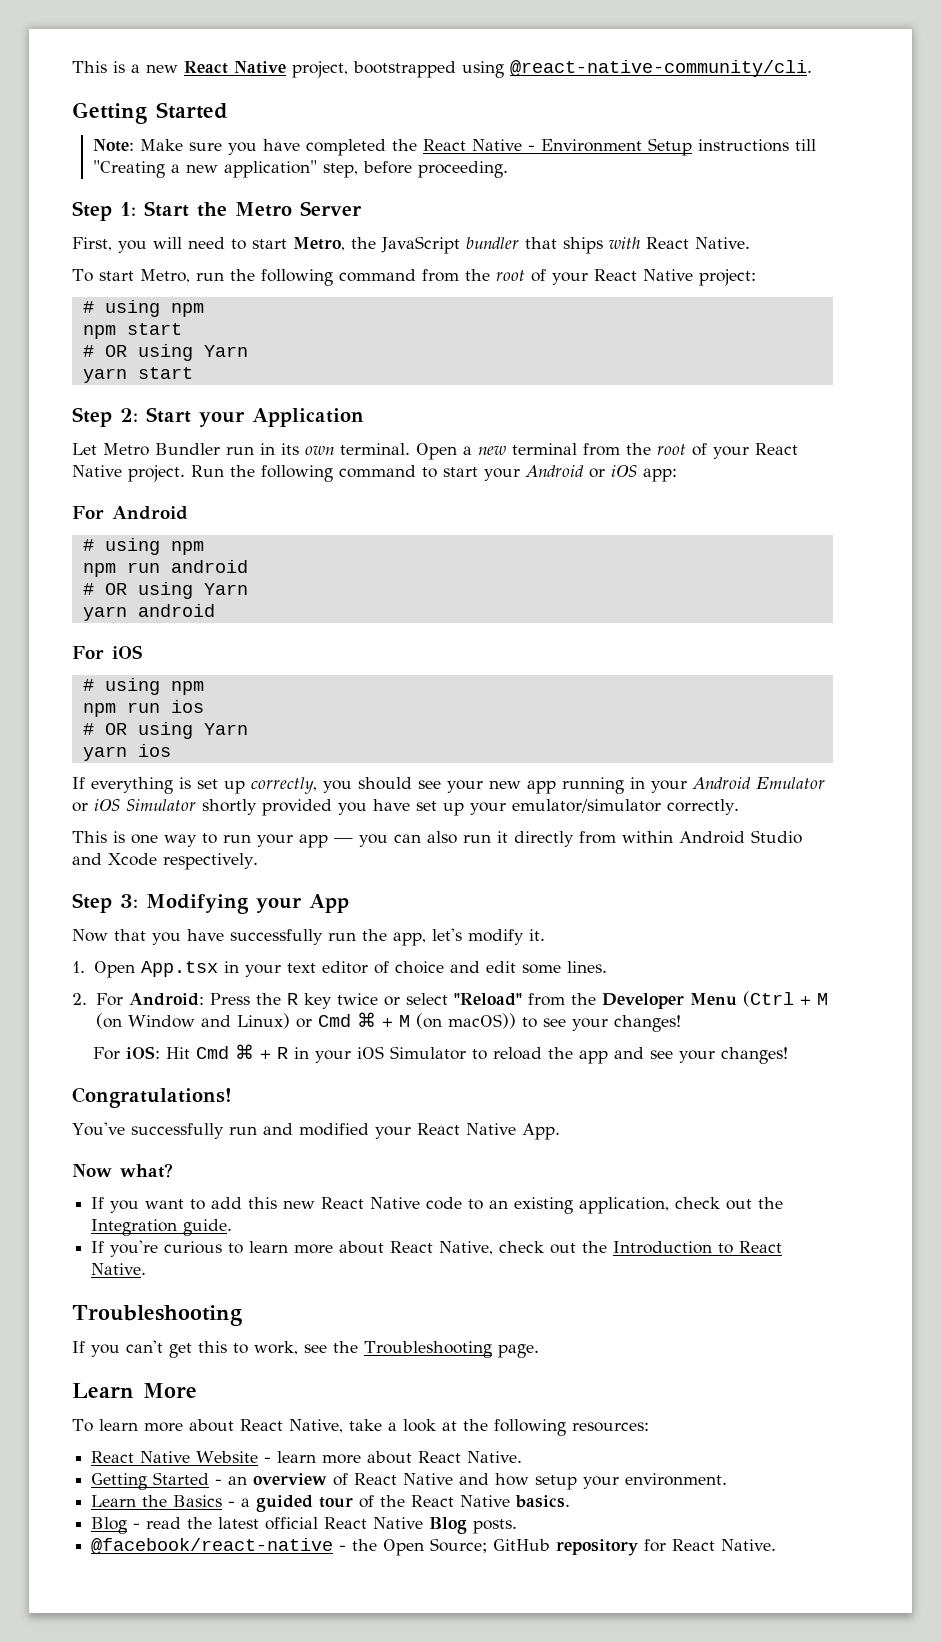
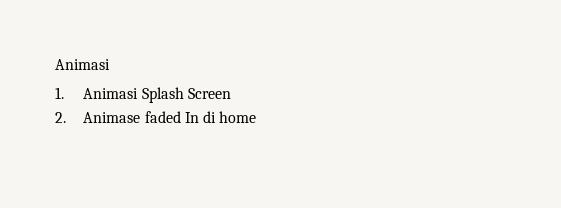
[72,60,812,78] [72,102,228,124] [93,138,817,156] [93,160,509,178] [72,201,362,221] [72,236,750,254] [72,269,756,286] [82,300,204,317] [82,323,182,339] [82,344,248,361] [82,367,193,383] [72,407,364,427] [72,443,798,460] [72,465,677,482] [72,506,188,520] [82,538,204,555] [82,560,248,577] [82,582,248,599] [82,604,215,621] [72,645,143,659] [82,678,204,695] [82,700,204,717] [82,722,248,739] [82,744,171,761] [72,777,825,794] [72,799,739,816] [72,830,802,848] [72,853,258,870] [72,893,349,914] [72,928,545,946] [72,961,607,978] [72,991,828,1009] [95,1012,681,1032] [93,1044,789,1064] [72,1087,232,1108] [72,1122,560,1140] [72,1163,173,1178] [91,1197,784,1214] [91,1219,233,1236] [91,1240,783,1257] [91,1263,147,1275] [72,1305,242,1326] [72,1340,539,1358] [72,1383,197,1398] [72,1419,649,1436] [91,1451,523,1464] [91,1472,728,1490] [91,1495,571,1512] [91,1517,518,1534] [91,1538,777,1556] This is a new React Native project, bootstrapped using @react-native-community/cli. // Getting Started // Note: Make sure you have completed the React Native - Environment Setup instructions till "Creating a new application" step, before proceeding. // Step 1: Start the Metro Server // First, you will need to start Metro, the JavaScript bundler that ships with React Native. // To start Metro, run the following command from the root of your React Native project: // # using npm // npm start // # OR using Yarn // yarn start // Step 2: Start your Application // Let Metro Bundler run in its own terminal. Open a new terminal from the root of your React Native project. Run the following command to start your Android or iOS app: // For Android // # using npm // npm run android // # OR using Yarn // yarn android // For iOS // # using npm // npm run ios // # OR using Yarn // yarn ios // If everything is set up correctly, you should see your new app running in your Android Emulator or iOS Simulator shortly provided you have set up your emulator/simulator correctly. // This is one way to run your app — you can also run it directly from within Android Studio and Xcode respectively. // Step 3: Modifying your App // Now that you have successfully run the app, let's modify it. // 1. Open App.tsx in your text editor of choice and edit some lines. // 2. For Android: Press the R key twice or select "Reload" from the Developer Menu (Ctrl + M (on Window and Linux) or Cmd ⌘ + M (on macOS)) to see your changes! // For iOS: Hit Cmd ⌘ + R in your iOS Simulator to reload the app and see your changes! // Congratulations! // You've successfully run and modified your React Native App. // Now what? // If you want to add this new React Native code to an existing application, check out the Integration guide. // If you're curious to learn more about React Native, check out the Introduction to React Native. // Troubleshooting // If you can't get this to work, see the Troubleshooting page. // Learn More // To learn more about React Native, take a look at the following resources: // React Native Website - learn more about React Native. // Getting Started - an overview of React Native and how setup your environment. // Learn the Basics - a guided tour of the React Native basics. // Blog - read the latest official React Native Blog posts. // @facebook/react-native - the Open Source; GitHub repository for React Native. -> [55,59,110,70] [55,87,231,103] [55,111,257,123] Animasi // 1. Animasi Splash Screen // 2. Animase faded In di home

